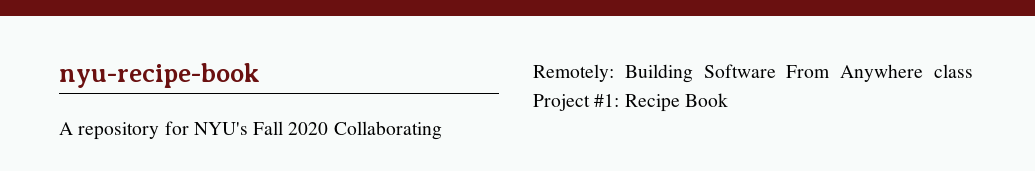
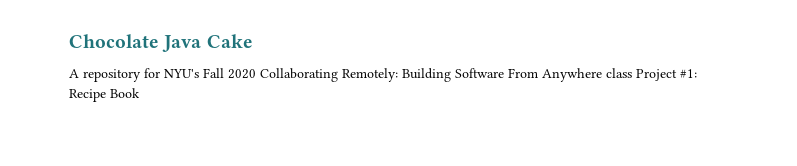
[59,63,260,88] nyu-recipe-book -> [69,34,253,52] Chocolate Java Cake

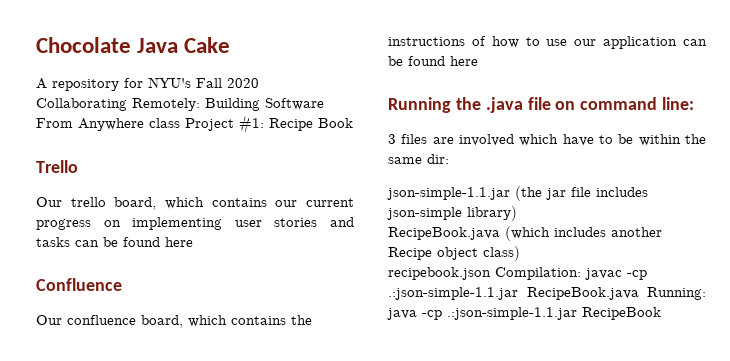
(140, 93) none -> [36,160,78,173] [36,197,354,210] [36,217,354,230] [36,237,193,247] [36,278,122,291] [36,315,312,328] [388,36,707,49] [388,56,478,66] [388,97,695,113] [388,134,706,146] [388,154,449,164] [387,186,648,201] [387,206,517,221] [388,226,662,241] [388,246,520,261] [388,267,647,280] [388,287,706,300] [387,307,661,320] // Trello // Our trello board, which contains our current progress on implementing user stories and tasks can be found here // Confluence // Our confluence board, which contains the instructions of how to use our application can be found here // Running the .java file on command line: // 3 files are involved which have to be within the same dir: // json-simple-1.1.jar (the jar file includes json-simple library) // RecipeBook.java (which includes another Recipe object class) // recipebook.json Compilation: javac -cp .:json-simple-1.1.jar RecipeBook.java Running: java -cp .:json-simple-1.1.jar RecipeBook

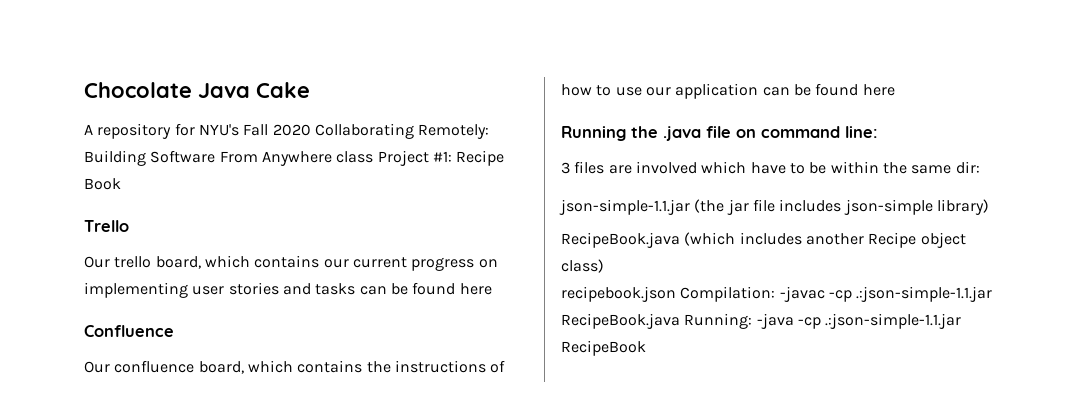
[585,268,622,280] javac -> [779,286,825,302] -javac
[387,308,417,320] java -> [756,313,794,329] -java

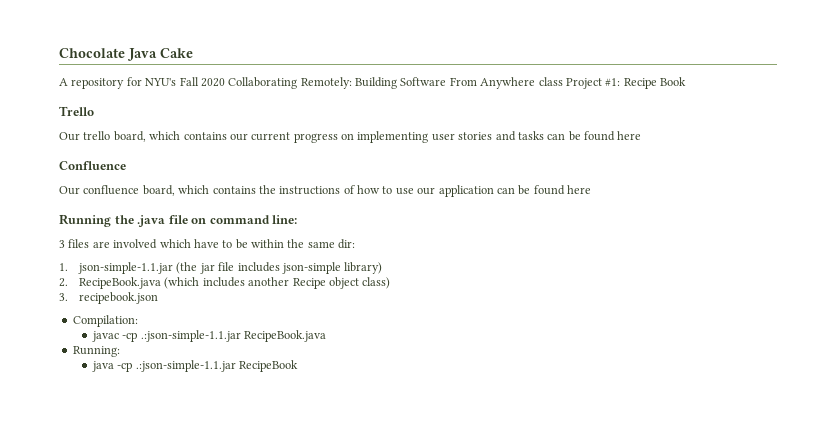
(980, 167) none -> [59,263,68,271] 1.
(989, 207) none -> [59,278,68,287] 2.
(604, 266) none -> [59,293,68,301] 3.
(676, 294) none -> (159, 298) //
[779,286,825,302] -javac -> [91,331,119,342] // javac
(680, 321) none -> (326, 336) //
[756,313,794,329] -java -> [91,361,114,372] // java

